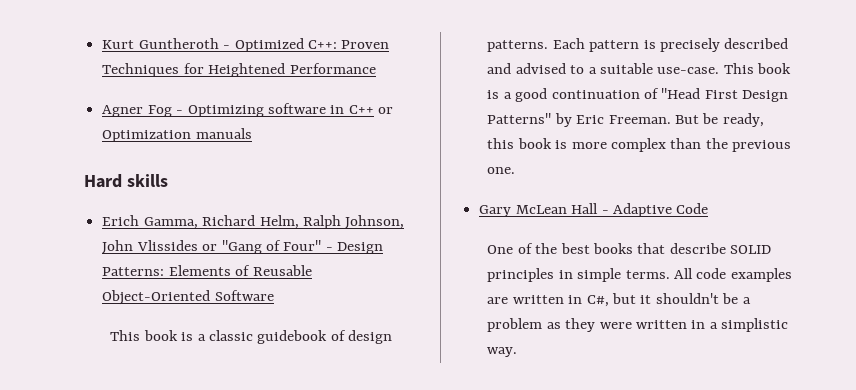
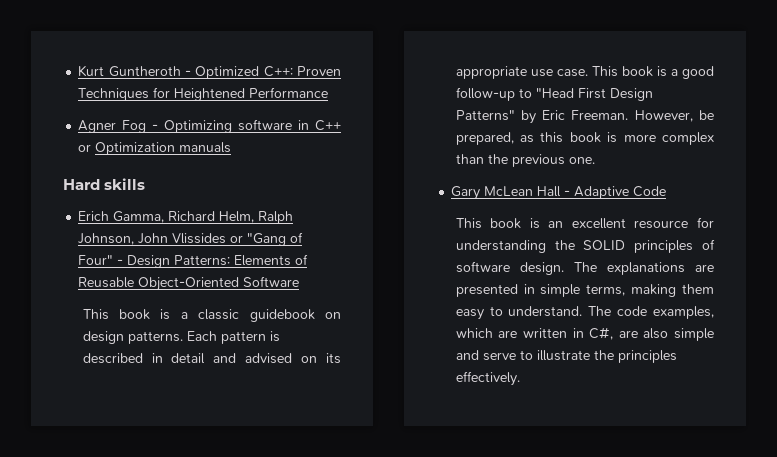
[330,330,346,341] of -> [325,312,341,319] on
[659,38,789,52] [487,63,720,74] precisely described and advised to a suitable use-case. -> [82,353,341,364] [455,66,588,79] described in detail and advised on its appropriate use case.
[551,88,659,99] continuation of -> [455,87,532,101] follow-up to
[674,113,764,127] But be ready, -> [634,110,714,122] [455,132,535,145] However, be prepared, as
[487,243,772,254] [487,268,792,282] [487,293,751,307] [487,318,789,332] [487,347,518,357] One of the best books that describe SOLID principles in simple terms. All code examples are written in C#, but it shouldn't be a problem as they were written in a simplistic way. -> [455,217,714,229] [455,239,715,253] [455,261,714,275] [455,284,714,297] [455,306,714,320] [455,327,714,341] [455,350,677,363] [455,371,520,386] This book is an excellent resource for understanding the SOLID principles of software design. The explanations are presented in simple terms, making them easy to understand. The code examples, which are written in C#, are also simple and serve to illustrate the principles effectively.

